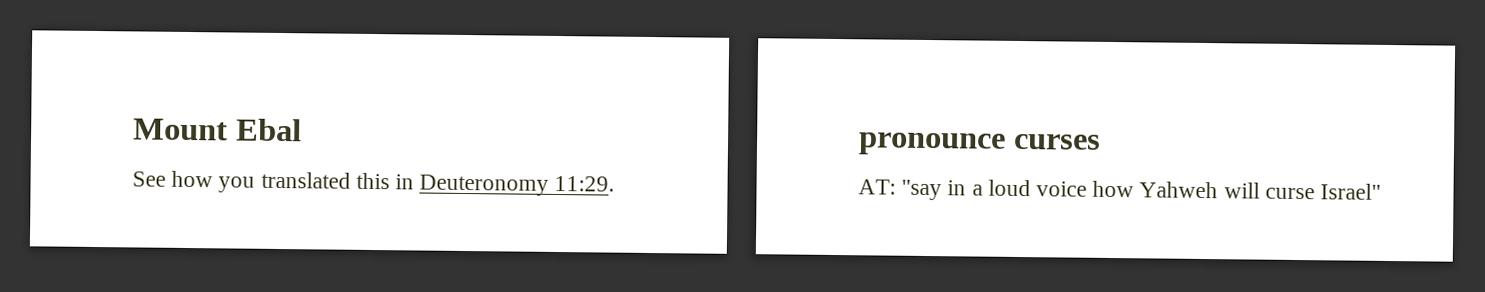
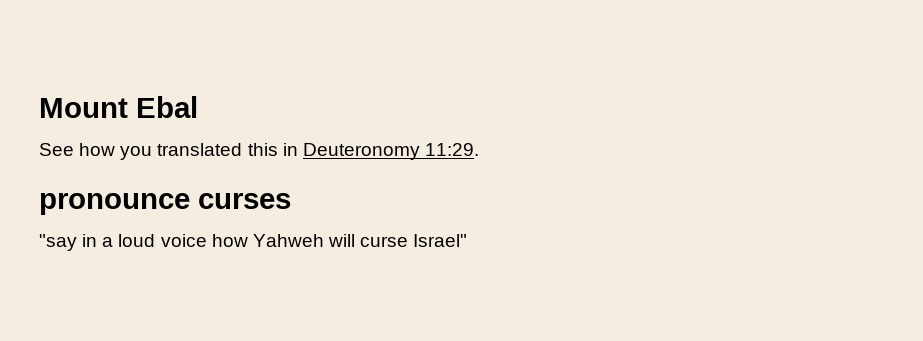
[858,179,896,195] AT: -> (291, 201) none

